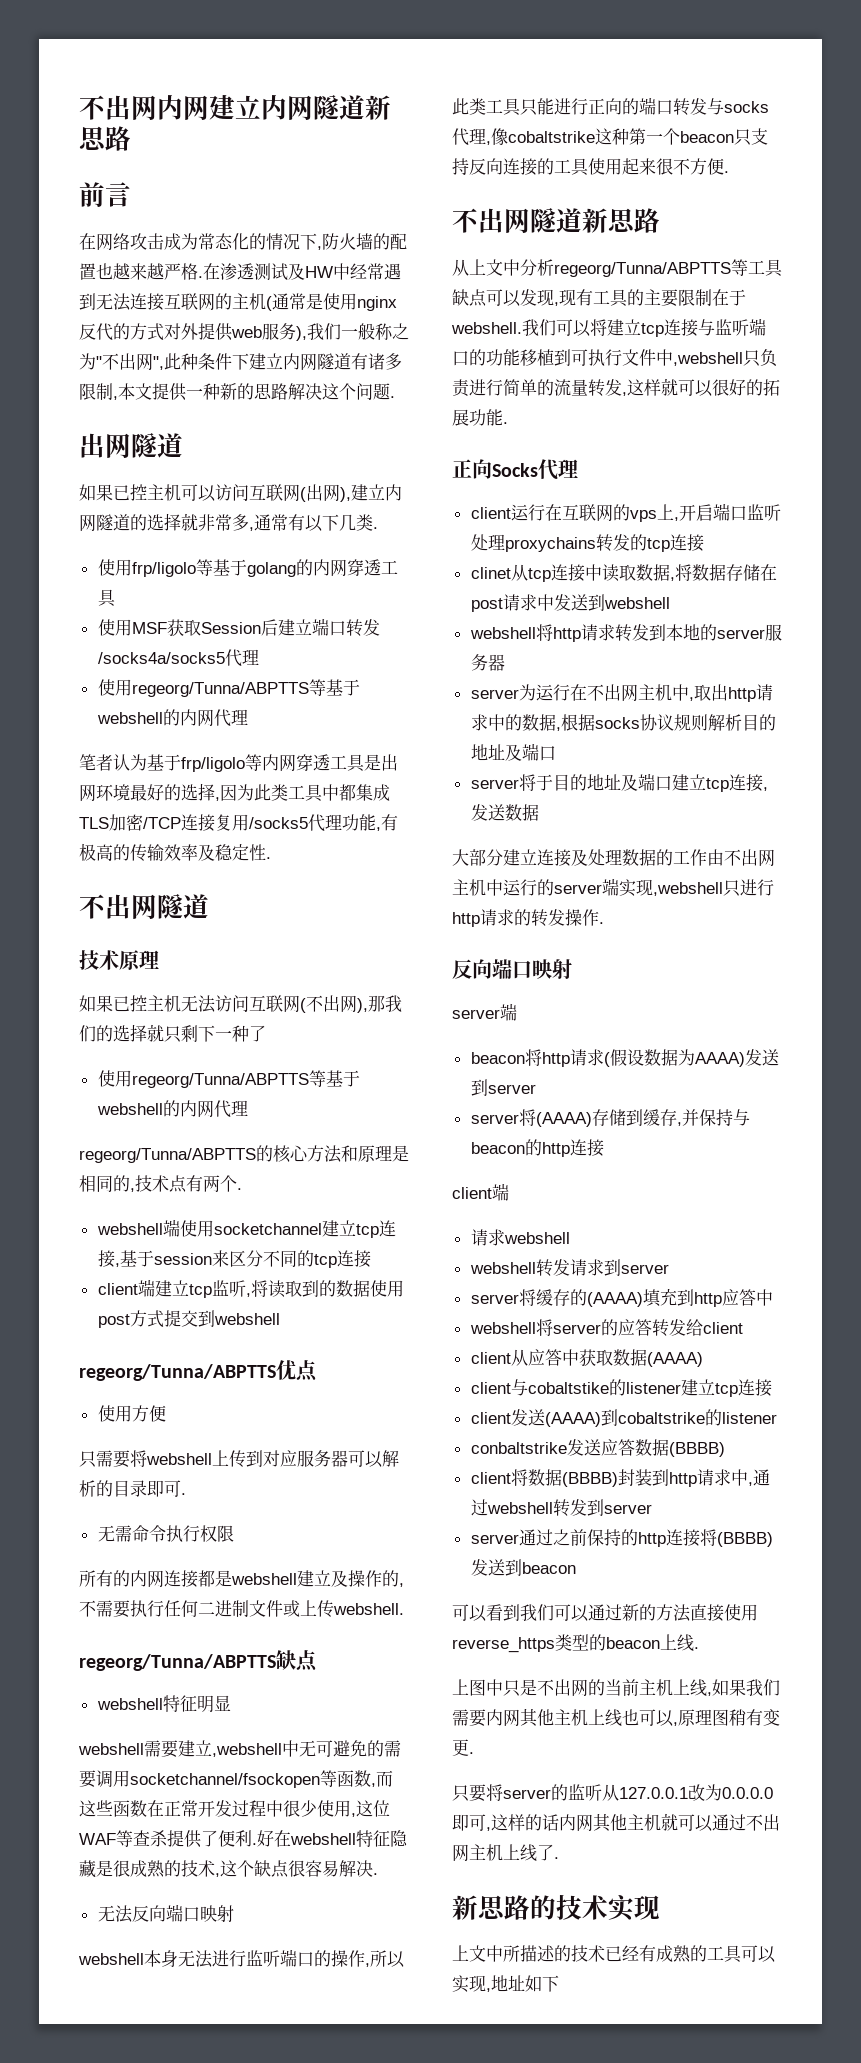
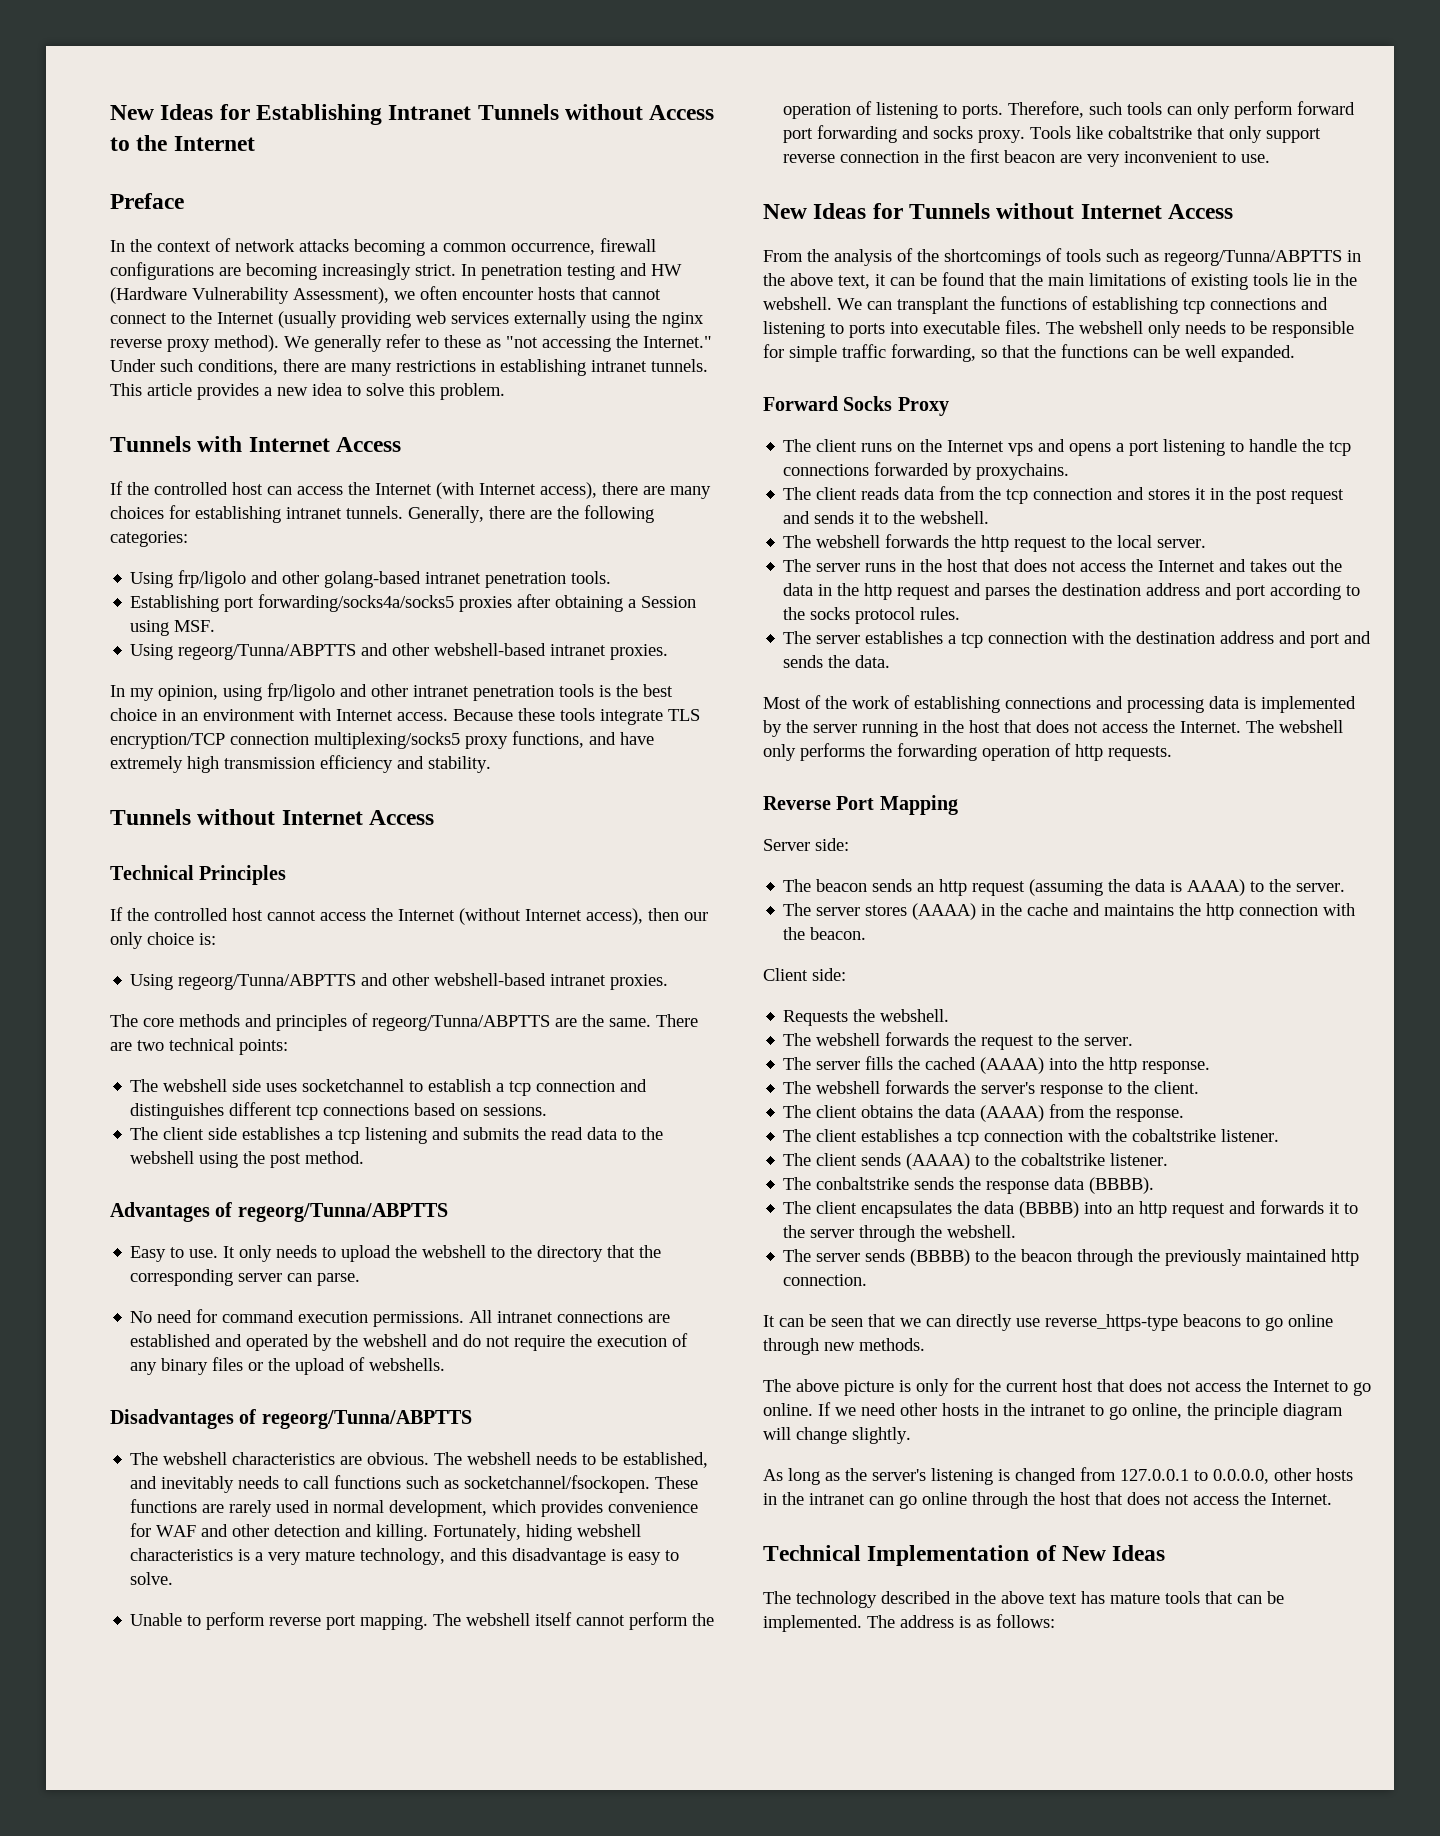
[79,94,391,120] [79,126,131,151] [79,182,131,207] [79,233,407,251] [79,263,401,281] [79,293,397,311] [79,323,409,341] [79,353,402,371] [79,383,395,401] [79,433,183,458] [79,484,402,502] [79,513,378,532] [97,559,398,577] [97,589,116,607] [97,618,380,637] [97,649,259,667] [97,679,360,697] [96,709,248,727] [79,754,398,772] [79,783,390,802] [79,814,398,832] [79,843,271,862] [79,894,209,919] [79,950,159,970] [79,995,402,1013] [79,1024,266,1043] [97,1070,360,1088] [96,1100,248,1118] [79,1145,409,1163] [79,1175,242,1193] [96,1219,396,1238] [97,1250,371,1268] [97,1279,404,1298] [97,1310,280,1328] [79,1360,318,1382] [97,1405,166,1422] [79,1450,399,1468] [79,1480,186,1497] [97,1525,234,1542] [79,1570,404,1588] [79,1600,404,1618] [79,1650,318,1672] [96,1695,231,1713] [78,1740,401,1758] [79,1770,393,1788] [79,1800,390,1817] [79,1830,408,1848] [79,1860,378,1878] [97,1904,234,1923] [78,1949,405,1968] [452,97,769,116] [452,128,768,146] [452,158,729,176] [452,208,660,233] [452,259,783,277] [452,289,746,307] [451,318,766,337] [452,349,777,367] [452,378,780,397] [452,409,508,426] [452,459,578,480] [470,503,781,522] [470,534,704,552] [470,564,777,582] [470,594,670,612] [469,624,782,642] [470,654,505,671] [470,684,773,702] [470,714,776,731] [470,743,556,761] [470,773,768,792] [470,804,539,821] [452,849,775,867] [452,878,774,897] [452,909,604,927] [452,959,572,979] [452,1003,517,1021] [470,1049,779,1067] [470,1079,536,1096] [470,1109,750,1127] [470,1139,604,1157] [452,1183,509,1201] [470,1229,570,1246] [469,1259,669,1277] [470,1288,773,1307] [469,1319,743,1337] [470,1349,703,1367] [470,1379,772,1397] [470,1409,777,1427] [470,1439,725,1457] [470,1469,770,1487] [470,1499,652,1517] [470,1529,773,1547] [470,1559,576,1576] [452,1604,758,1622] [452,1634,699,1653] [452,1679,780,1697] [452,1708,780,1727] [452,1739,474,1756] [452,1784,773,1802] [452,1813,780,1832] [452,1844,559,1862] [452,1894,660,1921] [452,1945,776,1963] [452,1975,559,1993] 不出网内网建立内网隧道新思路 // 前言 // 在网络攻击成为常态化的情况下,防火墙的配置也越来越严格.在渗透测试及HW中经常遇到无法连接互联网的主机(通常是使用nginx反代的方式对外提供web服务),我们一般称之为"不出网",此种条件下建立内网隧道有诸多限制,本文提供一种新的思路解决这个问题. // 出网隧道 // 如果已控主机可以访问互联网(出网),建立内网隧道的选择就非常多,通常有以下几类. // 使用frp/ligolo等基于golang的内网穿透工具 // 使用MSF获取Session后建立端口转发/socks4a/socks5代理 // 使用regeorg/Tunna/ABPTTS等基于webshell的内网代理 // 笔者认为基于frp/ligolo等内网穿透工具是出网环境最好的选择,因为此类工具中都集成TLS加密/TCP连接复用/socks5代理功能,有极高的传输效率及稳定性. // 不出网隧道 // 技术原理 // 如果已控主机无法访问互联网(不出网),那我们的选择就只剩下一种了 // 使用regeorg/Tunna/ABPTTS等基于webshell的内网代理 // regeorg/Tunna/ABPTTS的核心方法和原理是相同的,技术点有两个. // webshell端使用socketchannel建立tcp连接,基于session来区分不同的tcp连接 // client端建立tcp监听,将读取到的数据使用post方式提交到webshell // regeorg/Tunna/ABPTTS优点 // 使用方便 // 只需要将webshell上传到对应服务器可以解析的目录即可. // 无需命令执行权限 // 所有的内网连接都是webshell建立及操作的,不需要执行任何二进制文件或上传webshell. // regeorg/Tunna/ABPTTS缺点 // webshell特征明显 // webshell需要建立,webshell中无可避免的需要调用socketchannel/fsockopen等函数,而这些函数在正常开发过程中很少使用,这位WAF等查杀提供了便利.好在webshell特征隐藏是很成熟的技术,这个缺点很容易解决. // 无法反向端口映射 // webshell本身无法进行监听端口的操作,所以此类工具只能进行正向的端口转发与socks代理,像cobaltstrike这种第一个beacon只支持反向连接的工具使用起来很不方便. // 不出网隧道新思路 // 从上文中分析regeorg/Tunna/ABPTTS等工具缺点可以发现,现有工具的主要限制在于webshell.我们可以将建立tcp连接与监听端口的功能移植到可执行文件中,webshell只负责进行简单的流量转发,这样就可以很好的拓展功能. // 正向Socks代理 // client运行在互联网的vps上,开启端口监听处理proxychains转发的tcp连接 // clinet从tcp连接中读取数据,将数据存储在post请求中发送到webshell // webshell将http请求转发到本地的server服务器 // server为运行在不出网主机中,取出http请求中的数据,根据socks协议规则解析目的地址及端口 // server将于目的地址及端口建立tcp连接,发送数据 // 大部分建立连接及处理数据的工作由不出网主机中运行的server端实现,webshell只进行http请求的转发操作. // 反向端口映射 // server端 // beacon将http请求(假设数据为AAAA)发送到server // server将(AAAA)存储到缓存,并保持与beacon的http连接 // client端 // 请求webshell // webshell转发请求到server // server将缓存的(AAAA)填充到http应答中 // webshell将server的应答转发给client // client从应答中获取数据(AAAA) // client与cobaltstike的listener建立tcp连接 // client发送(AAAA)到cobaltstrike的listener // conbaltstrike发送应答数据(BBBB) // client将数据(BBBB)封装到http请求中,通过webshell转发到server // server通过之前保持的http连接将(BBBB)发送到beacon // 可以看到我们可以通过新的方法直接使用reverse_https类型的beacon上线. // 上图中只是不出网的当前主机上线,如果我们需要内网其他主机上线也可以,原理图稍有变更. // 只要将server的监听从127.0.0.1改为0.0.0.0即可,这样的话内网其他主机就可以通过不出网主机上线了. // 新思路的技术实现 // 上文中所描述的技术已经有成熟的工具可以实现,地址如下 -> [110,104,715,125] [110,135,255,151] [110,193,184,209] [110,238,656,256] [110,262,682,280] [110,286,661,304] [110,311,704,328] [110,334,712,352] [110,359,708,376] [110,383,505,400] [110,436,402,452] [110,481,711,499] [110,505,654,523] [110,531,188,547] [130,570,612,588] [130,594,697,612] [130,620,216,636] [130,643,669,660] [110,683,673,701] [110,708,700,725] [110,731,654,749] [110,755,491,773] [110,809,435,825] [110,865,287,885] [110,907,708,925] [110,932,216,949] [130,973,669,990] [110,1013,698,1031] [110,1038,288,1055] [130,1079,648,1096] [130,1102,548,1120] [130,1127,664,1144] [130,1151,365,1168] [110,1202,448,1222] [130,1245,662,1262] [130,1269,361,1286] [130,1309,671,1327] [130,1333,689,1351] [130,1357,446,1375] [110,1409,472,1429] [130,1452,709,1468] [130,1475,699,1493] [130,1499,699,1517] [130,1523,642,1541] [130,1548,680,1565] [130,1572,174,1585] [130,1612,715,1630] [783,101,1356,119] [783,125,1322,143] [783,149,1271,167] [763,203,1234,219] [763,248,1361,266] [763,272,1357,290] [763,296,1328,314] [763,320,1354,338] [763,344,1295,362] [763,396,949,416] [783,439,1352,456] [783,462,1070,480] [783,486,1345,504] [783,511,990,524] [783,534,1207,552] [783,559,1343,572] [783,583,1361,600] [783,607,961,624] [783,631,1372,648] [783,655,891,668] [763,695,1356,713] [763,720,1343,737] [763,743,1172,761] [763,795,958,815] [763,838,849,851] [783,879,1346,896] [783,903,1356,920] [783,927,867,940] [763,968,846,981] [783,1009,950,1026] [783,1032,1134,1050] [783,1056,1211,1074] [783,1080,1200,1098] [783,1104,1185,1122] [783,1129,1280,1146] [783,1153,1169,1170] [783,1177,1155,1194] [783,1200,1359,1218] [783,1225,1017,1242] [783,1249,1360,1266] [783,1274,868,1286] [763,1314,1333,1331] [763,1338,925,1355] [763,1378,1371,1396] [763,1402,1343,1420] [763,1427,911,1444] [763,1467,1353,1485] [763,1492,1332,1509] [763,1545,1166,1566] [763,1591,1284,1608] [763,1614,1055,1632] New Ideas for Establishing Intranet Tunnels without Access to the Internet // Preface // In the context of network attacks becoming a common occurrence, firewall configurations are becoming increasingly strict. In penetration testing and HW (Hardware Vulnerability Assessment), we often encounter hosts that cannot connect to the Internet (usually providing web services externally using the nginx reverse proxy method). We generally refer to these as "not accessing the Internet." Under such conditions, there are many restrictions in establishing intranet tunnels. This article provides a new idea to solve this problem. // Tunnels with Internet Access // If the controlled host can access the Internet (with Internet access), there are many choices for establishing intranet tunnels. Generally, there are the following categories: // Using frp/ligolo and other golang-based intranet penetration tools. // Establishing port forwarding/socks4a/socks5 proxies after obtaining a Session using MSF. // Using regeorg/Tunna/ABPTTS and other webshell-based intranet proxies. // In my opinion, using frp/ligolo and other intranet penetration tools is the best choice in an environment with Internet access. Because these tools integrate TLS encryption/TCP connection multiplexing/socks5 proxy functions, and have extremely high transmission efficiency and stability. // Tunnels without Internet Access // Technical Principles // If the controlled host cannot access the Internet (without Internet access), then our only choice is: // Using regeorg/Tunna/ABPTTS and other webshell-based intranet proxies. // The core methods and principles of regeorg/Tunna/ABPTTS are the same. There are two technical points: // The webshell side uses socketchannel to establish a tcp connection and distinguishes different tcp connections based on sessions. // The client side establishes a tcp listening and submits the read data to the webshell using the post method. // Advantages of regeorg/Tunna/ABPTTS // Easy to use. It only needs to upload the webshell to the directory that the corresponding server can parse. // No need for command execution permissions. All intranet connections are established and operated by the webshell and do not require the execution of any binary files or the upload of webshells. // Disadvantages of regeorg/Tunna/ABPTTS // The webshell characteristics are obvious. The webshell needs to be established, and inevitably needs to call functions such as socketchannel/fsockopen. These functions are rarely used in normal development, which provides convenience for WAF and other detection and killing. Fortunately, hiding webshell characteristics is a very mature technology, and this disadvantage is easy to solve. // Unable to perform reverse port mapping. The webshell itself cannot perform the operation of listening to ports. Therefore, such tools can only perform forward port forwarding and socks proxy. Tools like cobaltstrike that only support reverse connection in the first beacon are very inconvenient to use. // New Ideas for Tunnels without Internet Access // From the analysis of the shortcomings of tools such as regeorg/Tunna/ABPTTS in the above text, it can be found that the main limitations of existing tools lie in the webshell. We can transplant the functions of establishing tcp connections and listening to ports into executable files. The webshell only needs to be responsible for simple traffic forwarding, so that the functions can be well expanded. // Forward Socks Proxy // The client runs on the Internet vps and opens a port listening to handle the tcp connections forwarded by proxychains. // The client reads data from the tcp connection and stores it in the post request and sends it to the webshell. // The webshell forwards the http request to the local server. // The server runs in the host that does not access the Internet and takes out the data in the http request and parses the destination address and port according to the socks protocol rules. // The server establishes a tcp connection with the destination address and port and sends the data. // Most of the work of establishing connections and processing data is implemented by the server running in the host that does not access the Internet. The webshell only performs the forwarding operation of http requests. // Reverse Port Mapping // Server side: // The beacon sends an http request (assuming the data is AAAA) to the server. // The server stores (AAAA) in the cache and maintains the http connection with the beacon. // Client side: // Requests the webshell. // The webshell forwards the request to the server. // The server fills the cached (AAAA) into the http response. // The webshell forwards the server's response to the client. // The client obtains the data (AAAA) from the response. // The client establishes a tcp connection with the cobaltstrike listener. // The client sends (AAAA) to the cobaltstrike listener. // The conbaltstrike sends the response data (BBBB). // The client encapsulates the data (BBBB) into an http request and forwards it to the server through the webshell. // The server sends (BBBB) to the beacon through the previously maintained http connection. // It can be seen that we can directly use reverse_https-type beacons to go online through new methods. // The above picture is only for the current host that does not access the Internet to go online. If we need other hosts in the intranet to go online, the principle diagram will change slightly. // As long as the server's listening is changed from 127.0.0.1 to 0.0.0.0, other hosts in the intranet can go online through the host that does not access the Internet. // Technical Implementation of New Ideas // The technology described in the above text has mature tools that can be implemented. The address is as follows:

